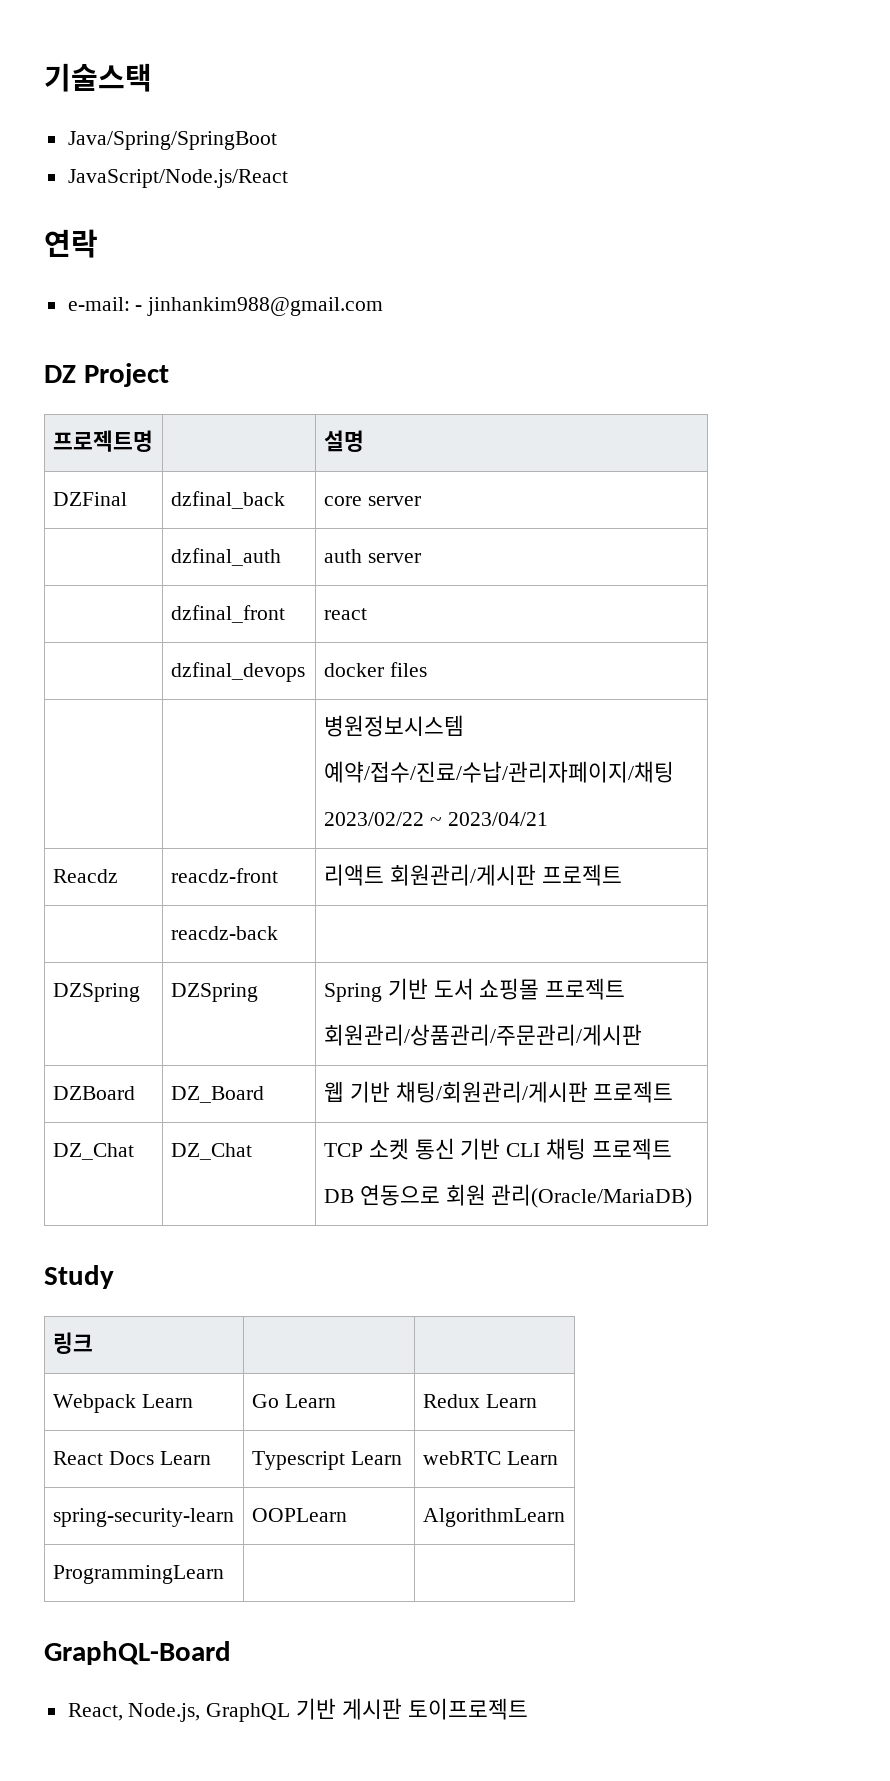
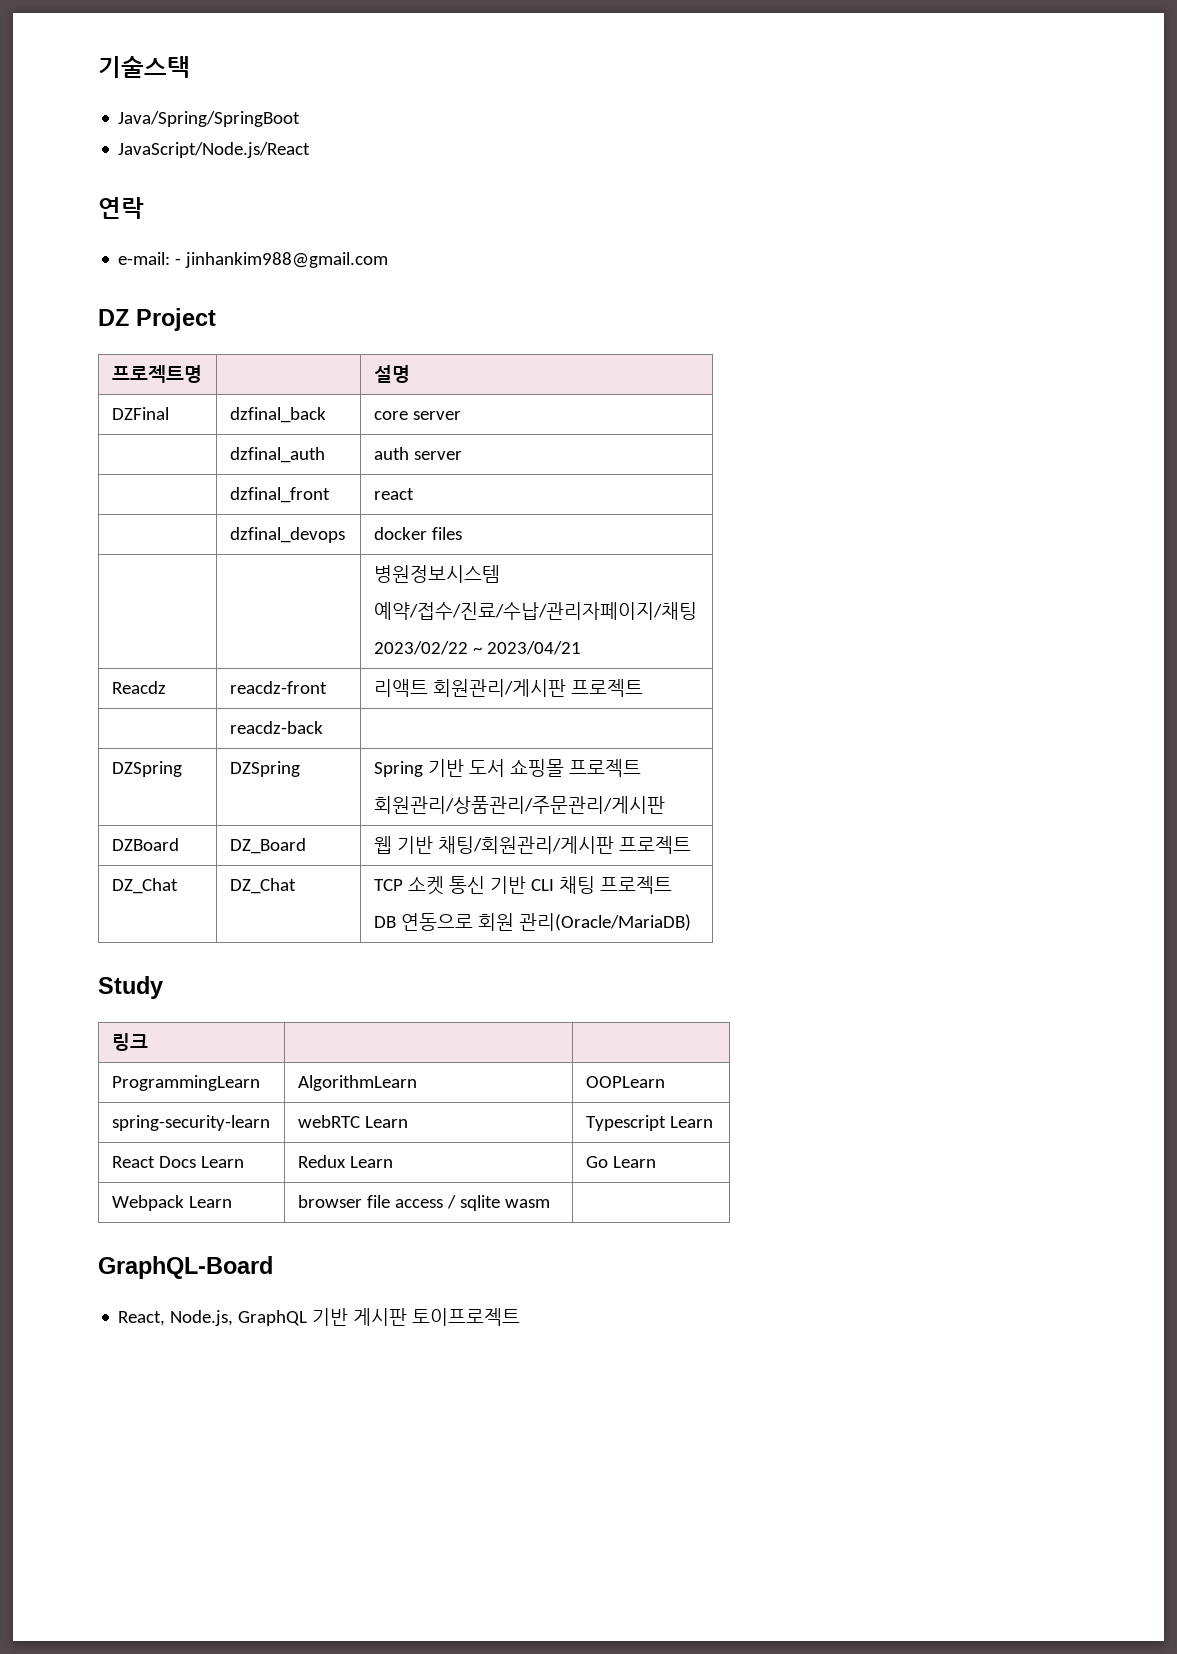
[52,1394,193,1413] [251,1394,336,1408] [422,1394,480,1408] Webpack Learn | Go Learn | Redux -> [111,1075,260,1091] [297,1075,417,1091] [585,1076,665,1088] [111,1115,270,1131] [297,1115,408,1128] [585,1115,666,1131] ProgrammingLearn | AlgorithmLearn | OOPLearn // spring-security-learn | webRTC Learn | Typescript
[251,1451,402,1470] [422,1451,558,1465] [52,1508,234,1527] [251,1508,347,1522] [422,1508,565,1527] [52,1565,224,1584] Typescript Learn | webRTC Learn // spring-security-learn | OOPLearn | AlgorithmLearn // ProgrammingLearn | -> [297,1155,393,1168] [585,1156,656,1168] [111,1195,232,1211] [297,1195,550,1211] Redux Learn | Go Learn // Webpack Learn | browser file access / sqlite wasm

